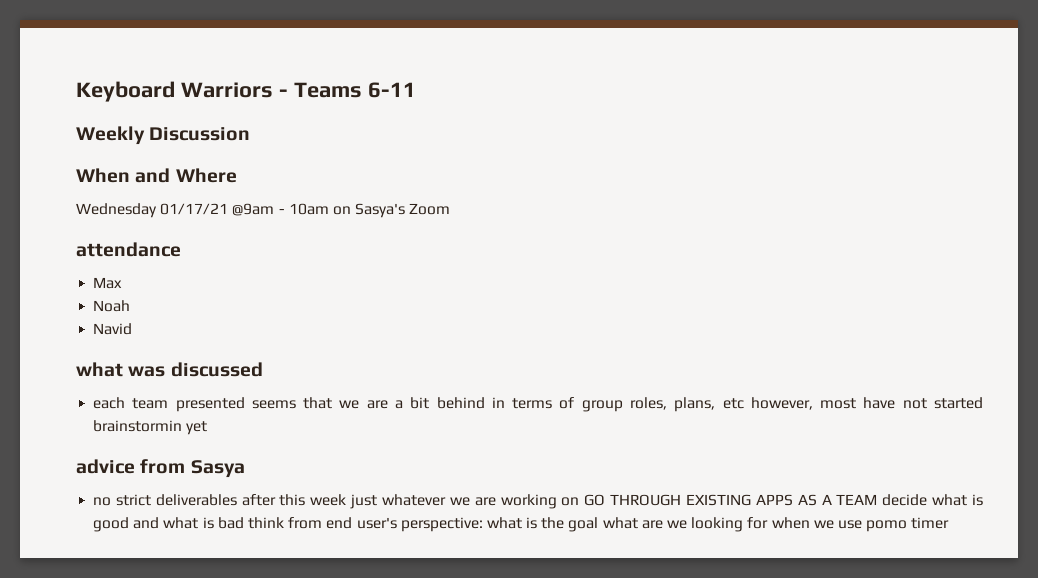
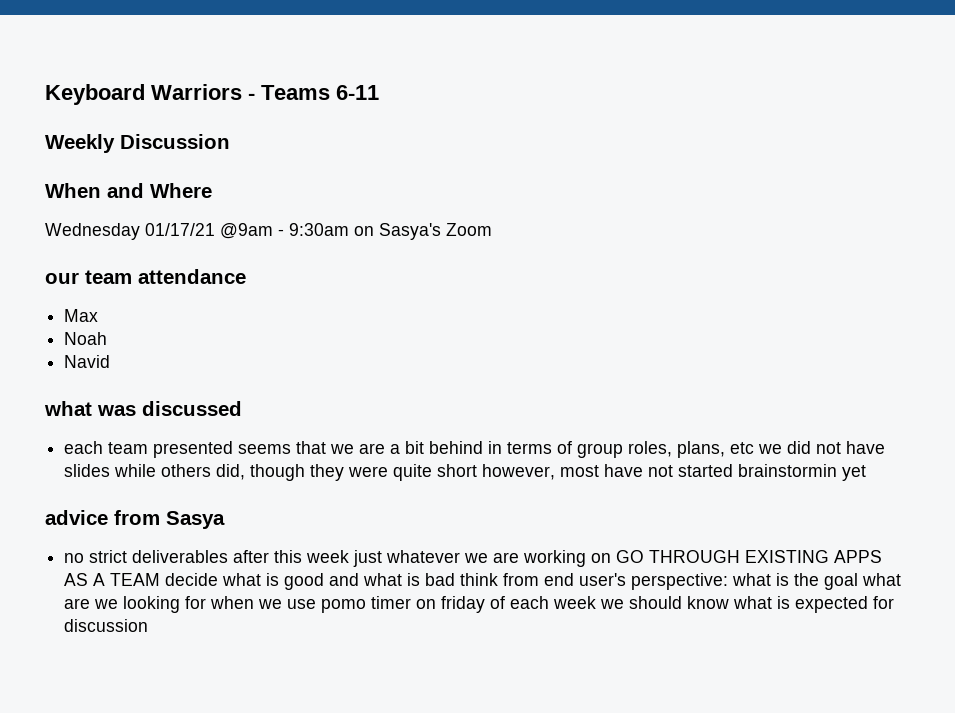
[288,203,329,215] 10am -> [289,223,349,236] 9:30am
(451, 209) none -> [45,270,132,284] our team
(744, 403) none -> [758,441,886,454] [64,464,478,481] we did not have slides while others did, though they were quite short
(950, 523) none -> [416,596,895,613] [64,619,149,632] on friday of each week we should know what is expected for discussion

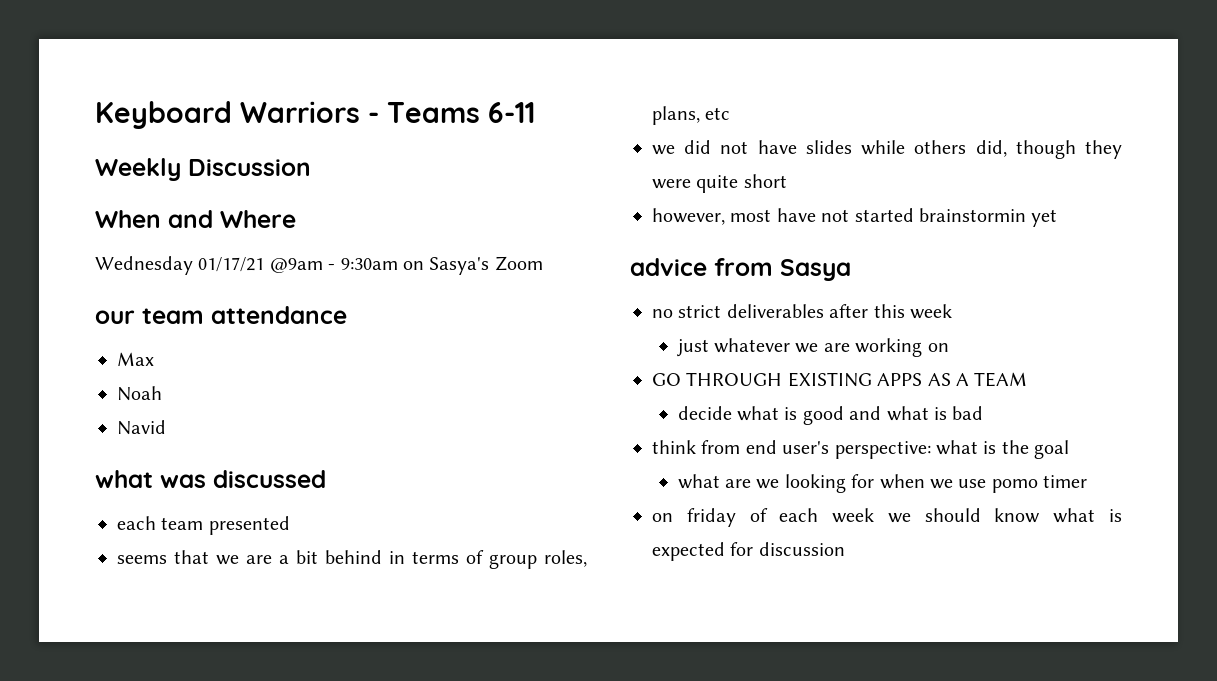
(234, 449) none -> (290, 525) //
(755, 448) none -> (731, 113) //
(478, 470) none -> (787, 181) //
(350, 556) none -> (952, 311) //
(612, 558) none -> (949, 347) //
(161, 579) none -> (1028, 379) //
(456, 579) none -> (984, 413) //
(859, 581) none -> (1070, 449) //
(412, 602) none -> (1088, 481) //

